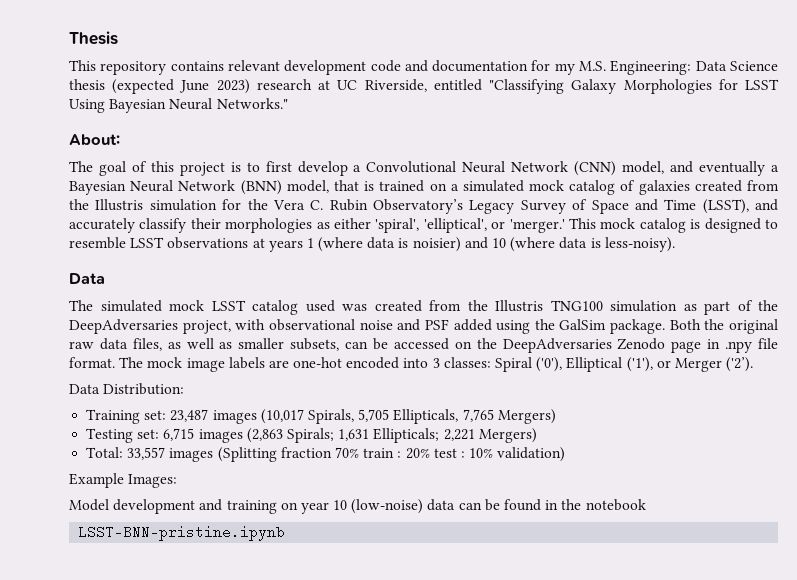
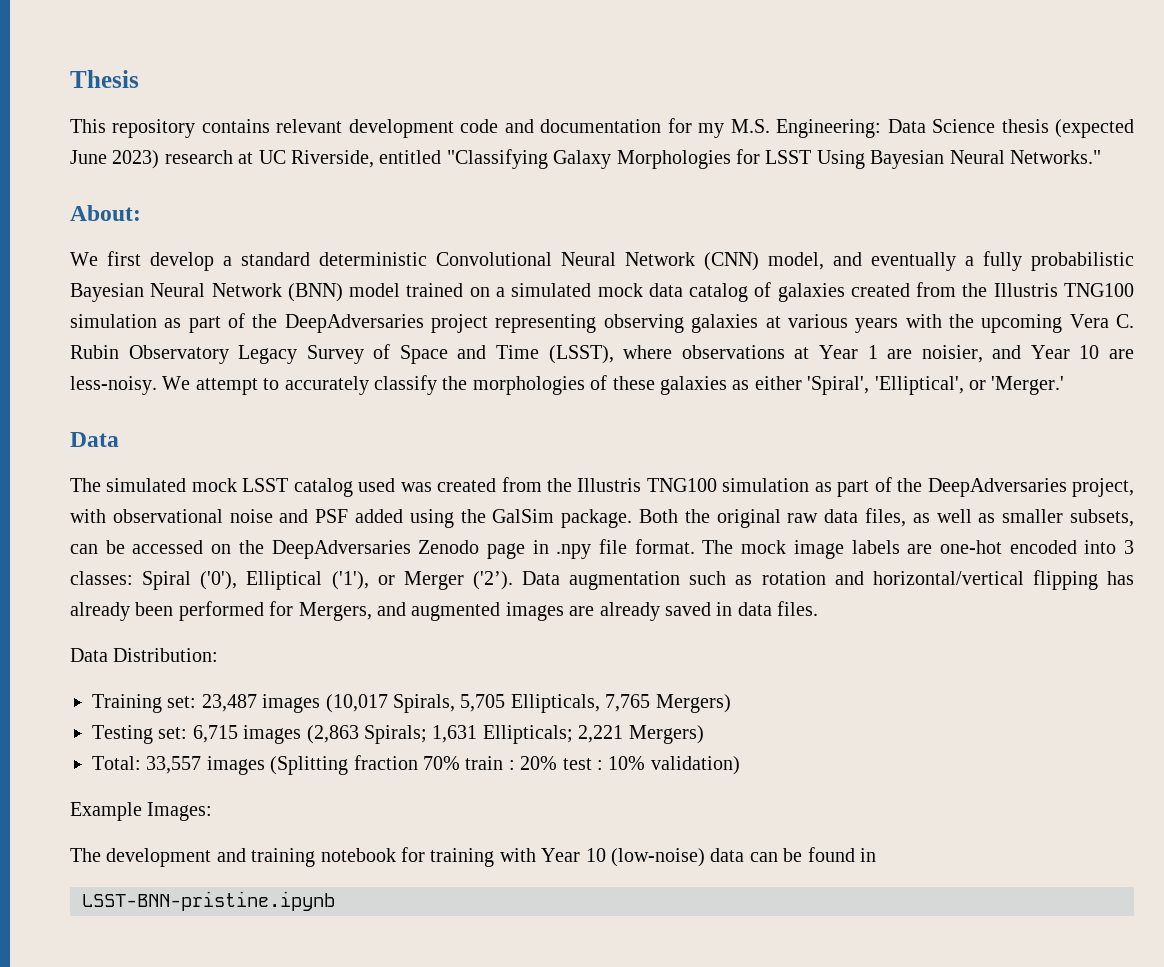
[69,161,260,176] The goal of this project is to -> [70,252,98,266] We
(362, 168) none -> [241,252,427,266] standard deterministic
(780, 168) none -> [983,251,1134,271] fully probabilistic
[286,180,375,193] model, that is -> [349,283,401,297] model
(565, 185) none -> [648,283,683,297] data
[149,199,268,211] simulation for the -> [1064,283,1135,297] [70,313,1063,333] TNG100 simulation as part of the DeepAdversaries project representing observing galaxies at various years with the upcoming
[373,199,463,214] Observatory’s -> [128,345,229,364] Observatory
[755,199,778,211] [69,218,778,233] [69,237,675,252] and accurately classify their morphologies as either 'spiral', 'elliptical', or 'merger.' This mock catalog is designed to resemble LSST observations at years 1 (where data is noisier) and 10 (where data is less-noisy). -> [623,345,1134,363] [70,375,1065,395] where observations at Year 1 are noisier, and Year 10 are less-noisy. We attempt to accurately classify the morphologies of these galaxies as either 'Spiral', 'Elliptical', or 'Merger.'
(754, 364) none -> [522,570,1134,590] [70,601,819,621] Data augmentation such as rotation and horizontal/vertical flipping has already been performed for Mergers, and augmented images are already saved in data files.
[69,499,109,511] Model -> [70,848,101,862] The
[280,502,329,514] on year -> [320,847,581,867] notebook for training with Year
[561,499,646,511] the notebook -> (876, 855) none

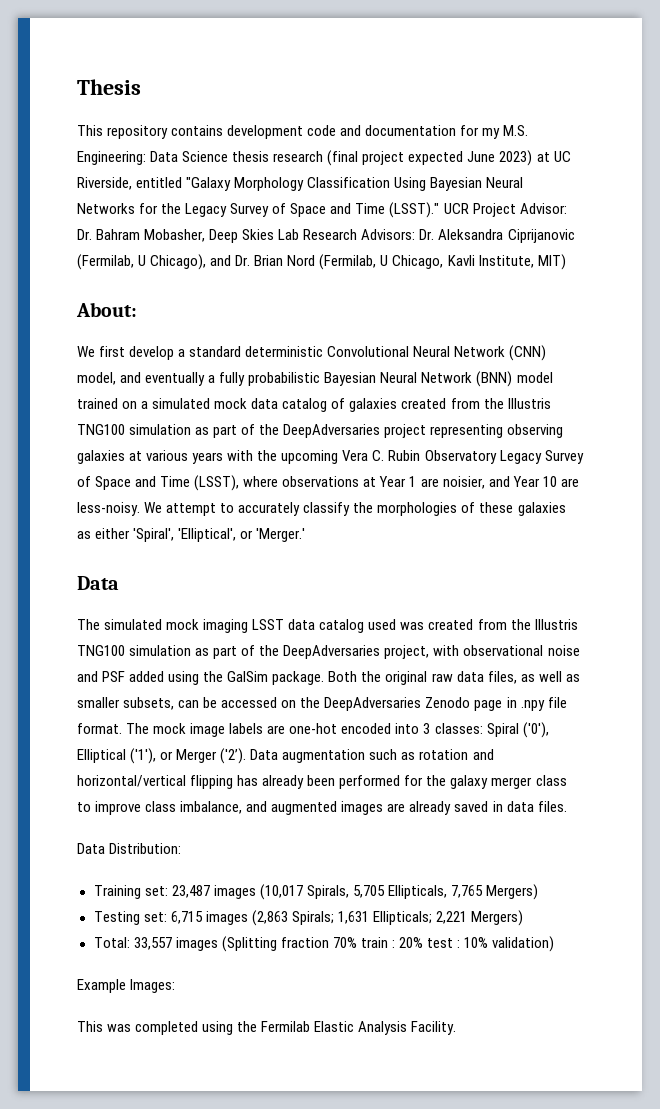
[276,119,343,133] relevant -> (224, 130) none
[1055,119,1134,138] (expected -> [273,150,464,166] research (final project expected
[164,150,233,164] research -> (533, 158) none
[446,149,1101,169] "Classifying Galaxy Morphologies for LSST Using Bayesian Neural Networks." -> [186,177,524,191] [77,202,567,218] [77,229,575,243] [77,254,566,270] "Galaxy Morphology Classification Using Bayesian Neural Networks for the Legacy Survey of Space and Time (LSST)." UCR Project Advisor: Dr. Bahram Mobasher, Deep Skies Lab Research Advisors: Dr. Aleksandra Ciprijanovic (Fermilab, U Chicago), and Dr. Brian Nord (Fermilab, U Chicago, Kavli Institute, MIT)
[242,478,289,492] LSST -> [203,619,316,633] imaging LSST data
[298,602,372,621] Mergers, -> [426,775,567,789] [77,801,243,815] the galaxy merger class to improve class imbalance,
[70,847,876,867] [82,891,335,911] The development and training notebook for training with Year 10 (low-noise) data can be found in // LSST-BNN-pristine.ipynb -> [77,1021,457,1035] This was completed using the Fermilab Elastic Analysis Facility.

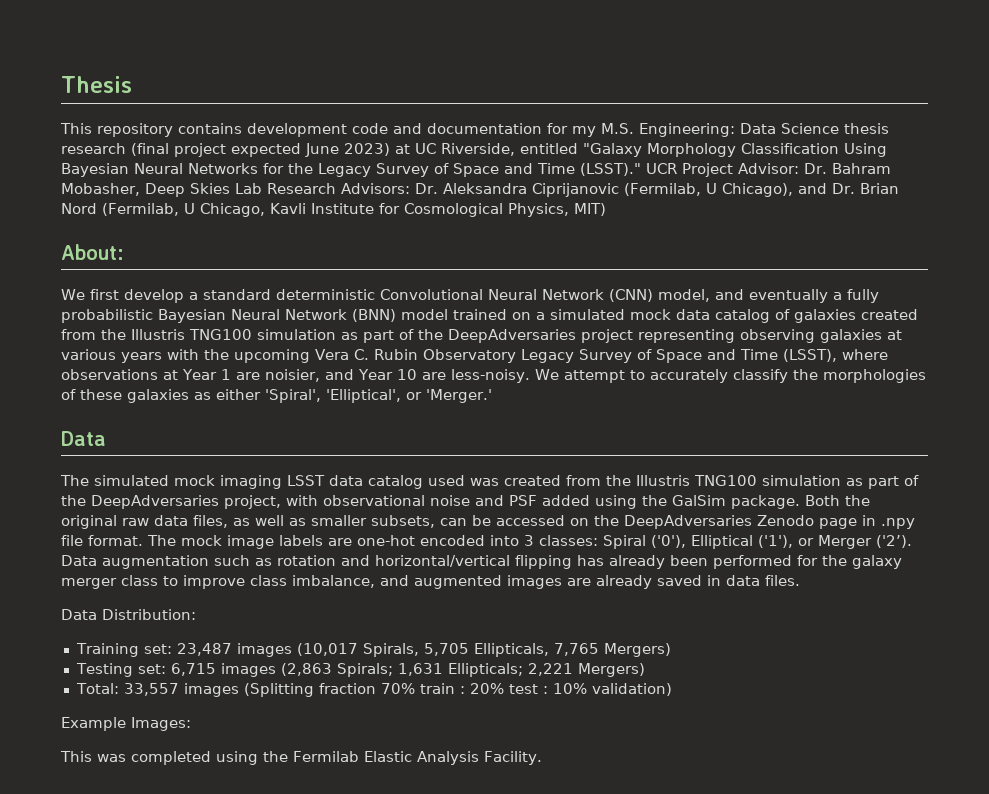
[478,255,534,268] Institute, -> [311,203,569,217] Institute for Cosmological Physics,

